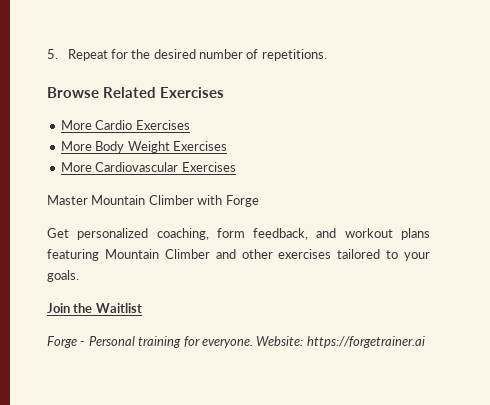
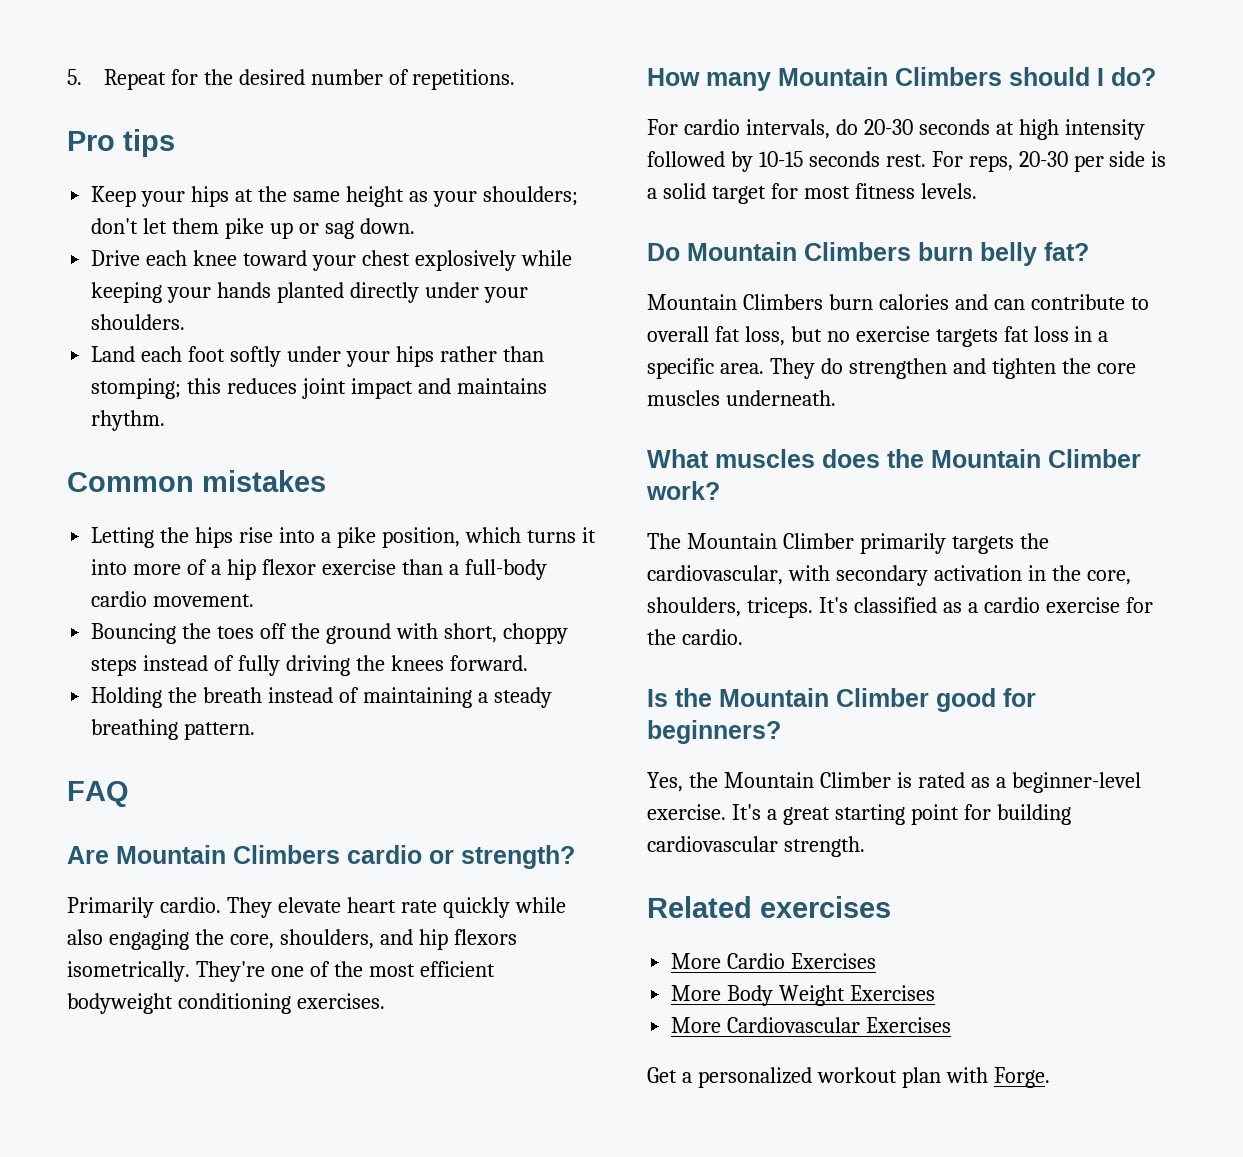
[47,87,224,98] Browse Related Exercises -> [67,129,175,157] [91,186,578,207] [91,218,415,239] [91,250,572,271] [91,282,528,303] [91,314,186,330] [91,346,544,367] [91,378,547,399] [91,410,166,431] [67,470,326,492] [91,527,596,548] [91,559,547,580] [91,591,255,607] [91,623,568,644] [91,655,528,676] [91,687,552,708] [91,719,256,740] [67,781,129,807] [67,845,575,869] [67,897,566,918] [67,929,517,950] [67,961,495,982] [67,993,385,1014] [647,67,1156,91] [647,119,1145,140] [647,151,1167,172] [647,183,977,204] [647,242,1089,266] [647,294,1149,310] [647,326,1109,347] [647,358,1136,379] [647,390,836,406] [647,449,1141,468] [646,481,720,500] [647,533,1049,554] [647,565,1131,586] [647,597,1153,618] [647,629,743,645] [647,688,1036,712] [647,720,781,744] [647,772,1141,793] [647,804,1071,825] [647,836,865,857] [647,896,891,918] Pro tips // Keep your hips at the same height as your shoulders; don't let them pike up or sag down. // Drive each knee toward your chest explosively while keeping your hands planted directly under your shoulders. // Land each foot softly under your hips rather than stomping; this reduces joint impact and maintains rhythm. // Common mistakes // Letting the hips rise into a pike position, which turns it into more of a hip flexor exercise than a full-body cardio movement. // Bouncing the toes off the ground with short, choppy steps instead of fully driving the knees forward. // Holding the breath instead of maintaining a steady breathing pattern. // FAQ // Are Mountain Climbers cardio or strength? // Primarily cardio. They elevate heart rate quickly while also engaging the core, shoulders, and hip flexors isometrically. They're one of the most efficient bodyweight conditioning exercises. // How many Mountain Climbers should I do? // For cardio intervals, do 20-30 seconds at high intensity followed by 10-15 seconds rest. For reps, 20-30 per side is a solid target for most fitness levels. // Do Mountain Climbers burn belly fat? // Mountain Climbers burn calories and can contribute to overall fat loss, but no exercise targets fat loss in a specific area. They do strengthen and tighten the core muscles underneath. // What muscles does the Mountain Climber work? // The Mountain Climber primarily targets the cardiovascular, with secondary activation in the core, shoulders, triceps. It's classified as a cardio exercise for the cardio. // Is the Mountain Climber good for beginners? // Yes, the Mountain Climber is rated as a beginner-level exercise. It's a great starting point for building cardiovascular strength. // Related exercises
[47,195,259,207] [47,228,430,240] [47,249,430,261] [47,270,79,282] [47,303,142,313] [47,336,425,348] Master Mountain Climber with Forge // Get personalized coaching, form feedback, and workout plans featuring Mountain Climber and other exercises tailored to your goals. // Join the Waitlist // Forge - Personal training for everyone. Website: https://forgetrainer.ai -> [647,1067,1050,1088] Get a personalized workout plan with Forge.

